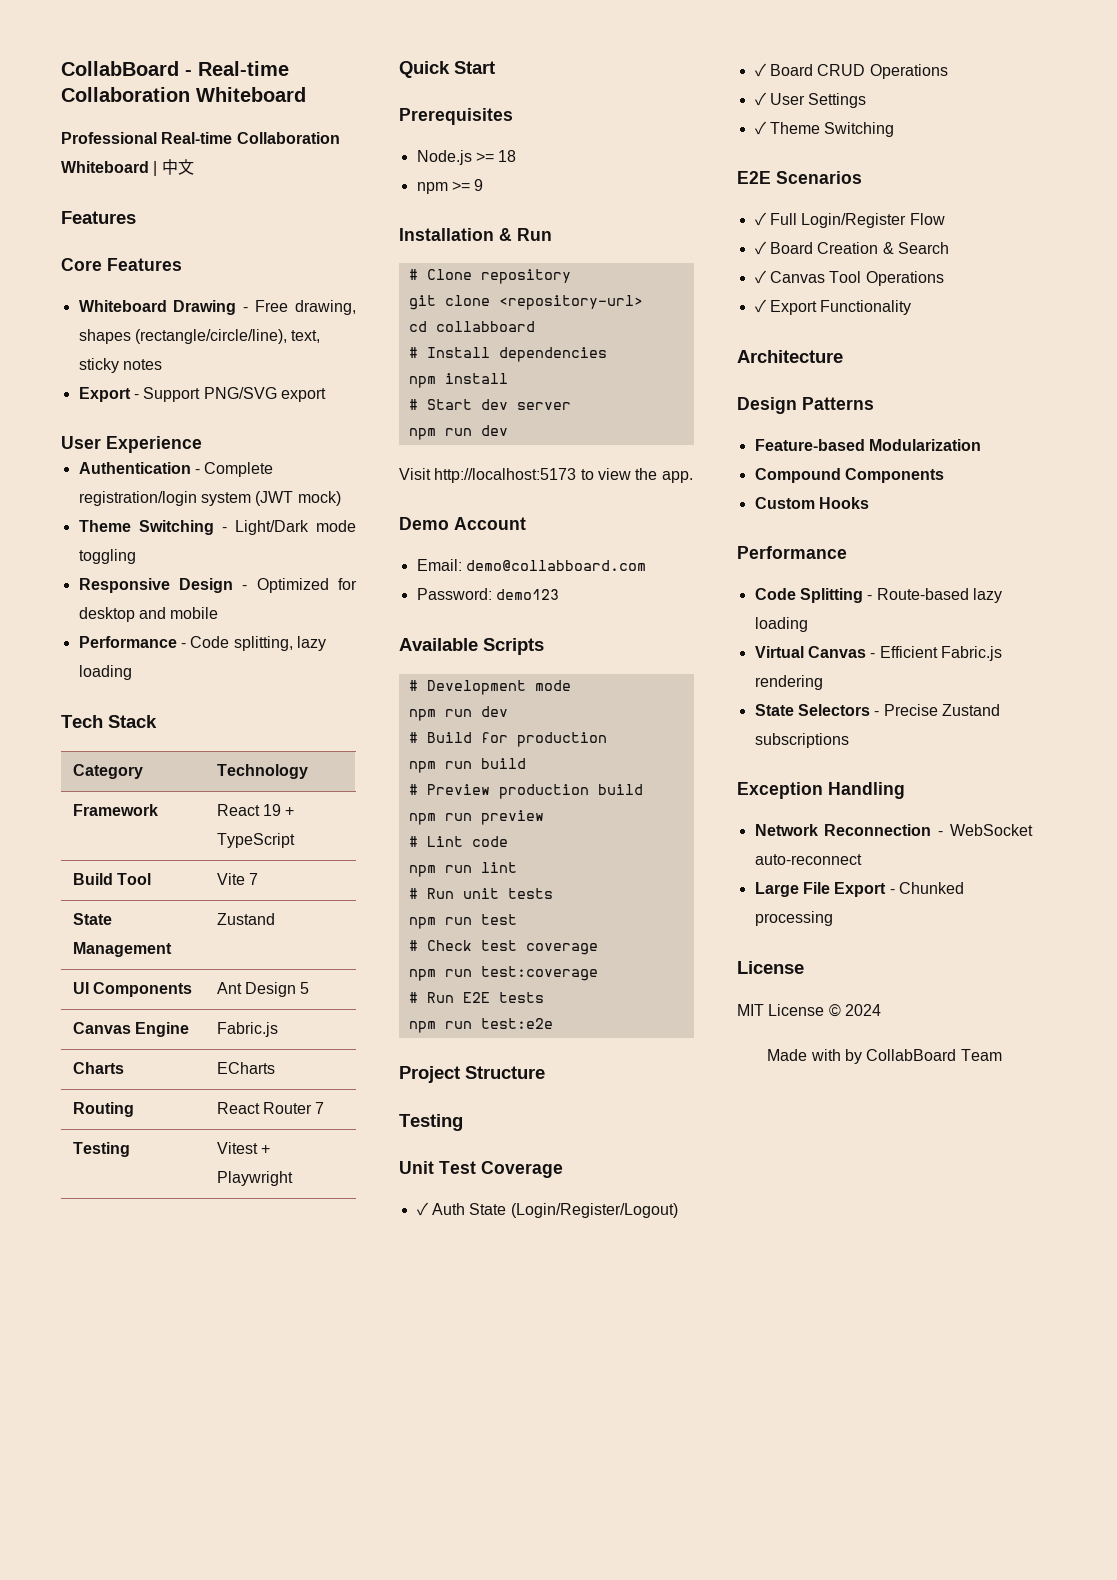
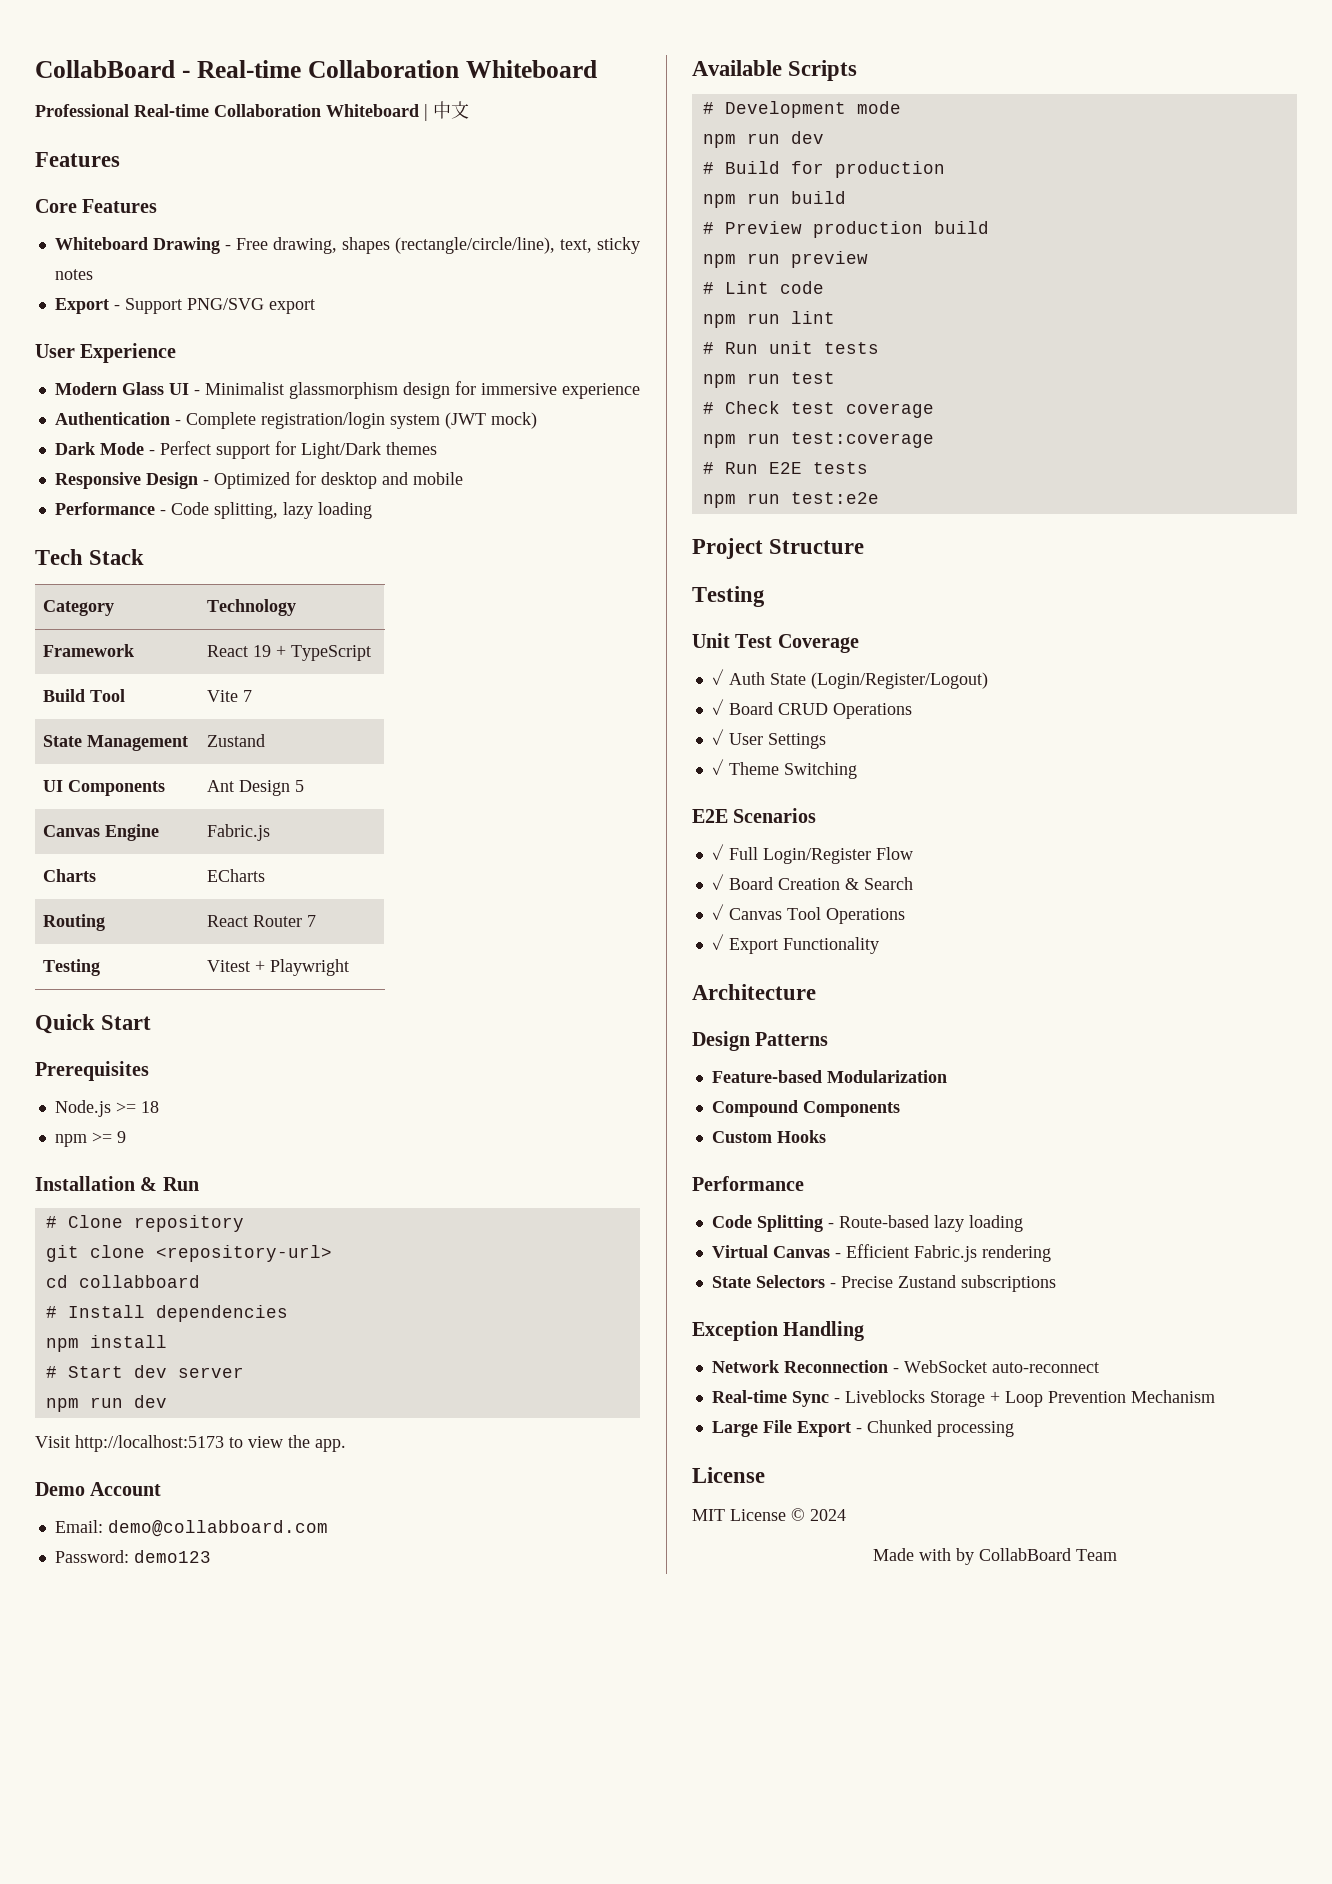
(202, 444) none -> [54,381,640,399] // Modern Glass UI - Minimalist glassmorphism design for immersive experience
[78,520,356,535] [78,549,136,564] Theme Switching - Light/Dark mode toggling -> [54,441,437,459] Dark Mode - Perfect support for Light/Dark themes
(862, 859) none -> [711,1390,1215,1407] // Real-time Sync - Liveblocks Storage + Loop Prevention Mechanism

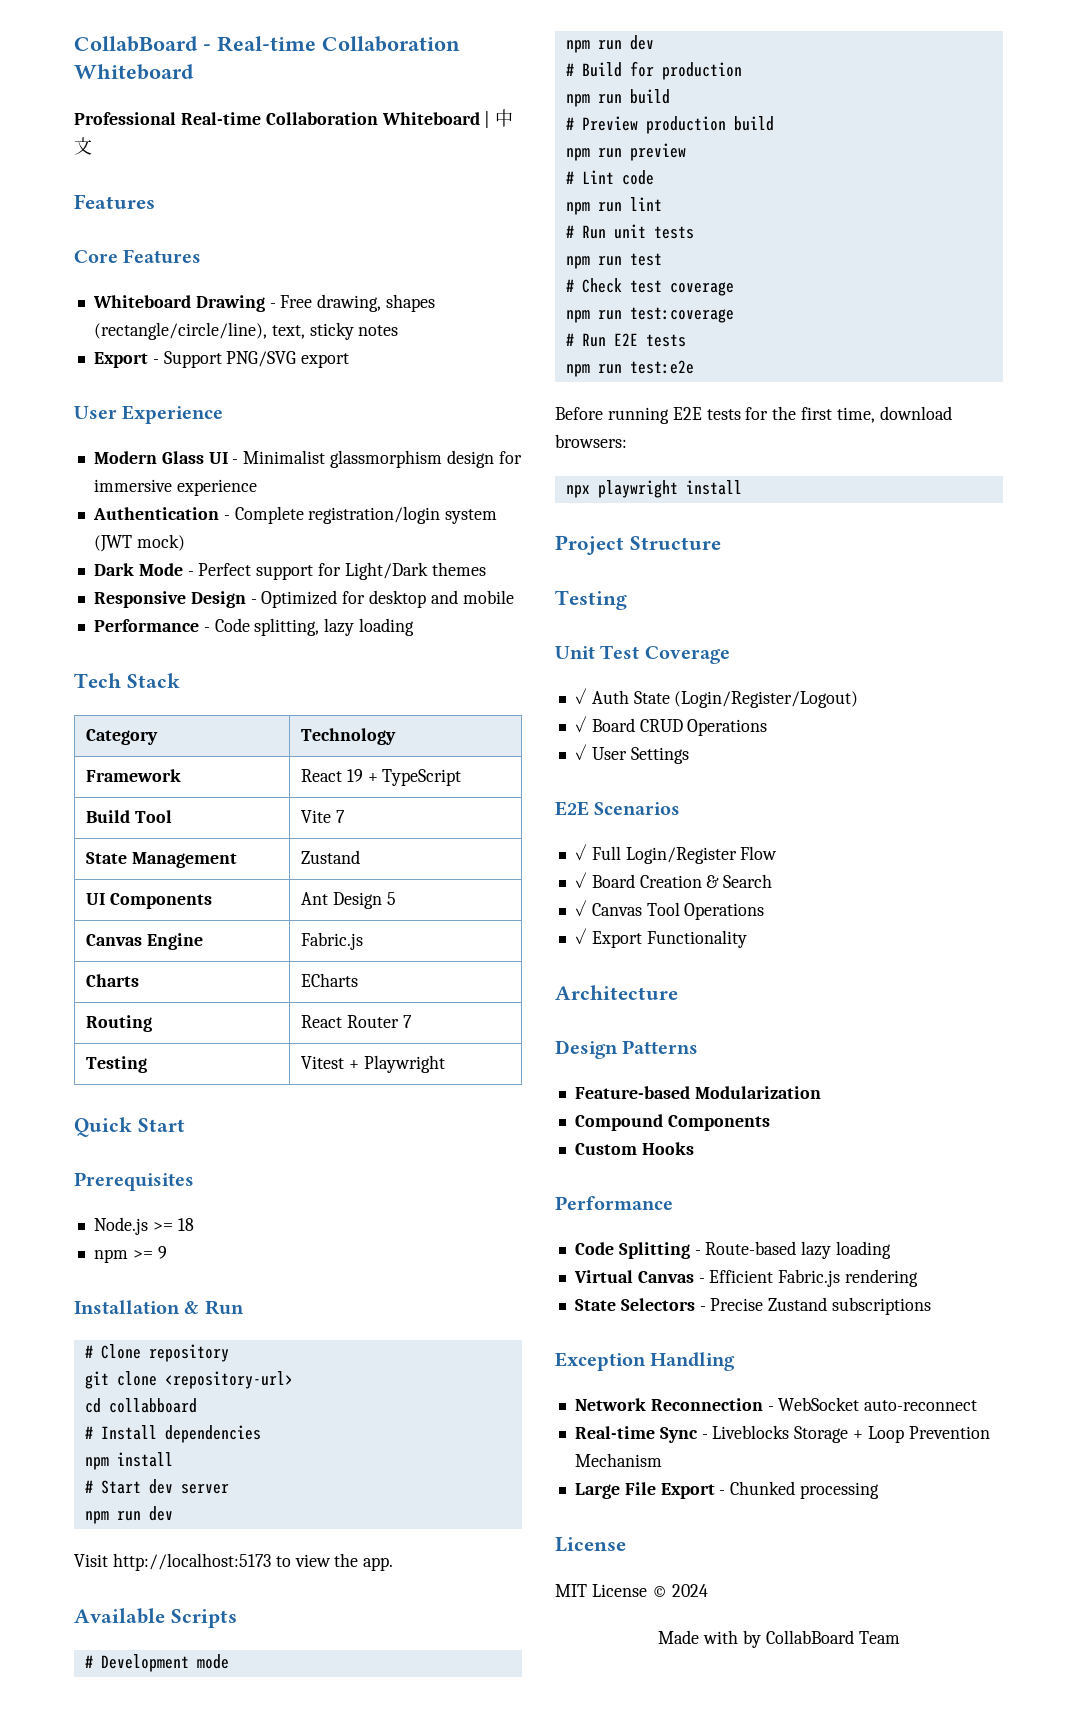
[35,1482,162,1496] [54,1520,328,1537] [54,1550,211,1563] // Demo Account // Email: demo@collabboard.com // Password: demo123 -> (394, 1564) none
(879, 498) none -> [555,406,952,424] [555,434,627,448] [565,480,742,498] // Before running E2E tests for the first time, download browsers: // npx playwright install
[711,759,857,779] // ✓ Theme Switching -> (689, 755) none

